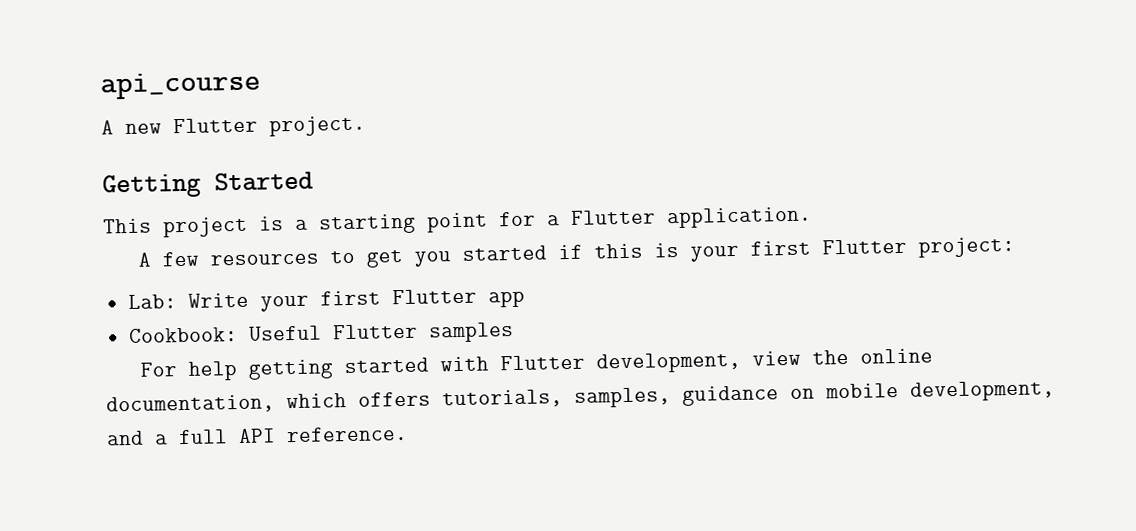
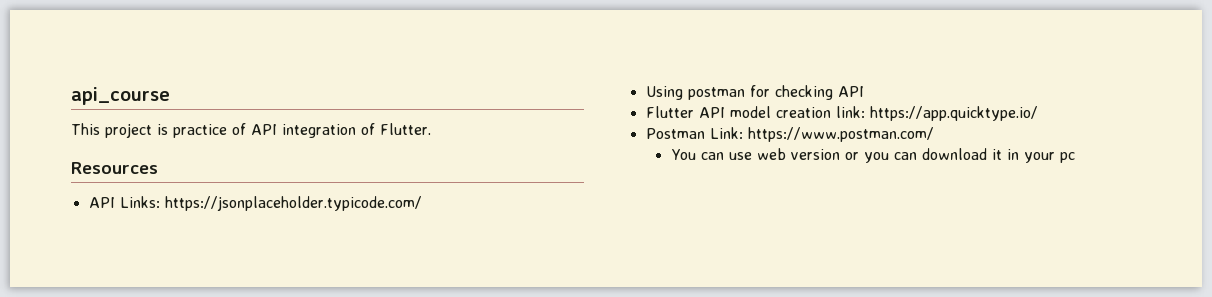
[101,115,366,137] [102,171,314,199] [103,206,812,238] [137,236,1015,268] [127,288,525,312] [128,322,514,343] [139,348,933,381] [106,380,1055,415] [106,425,408,446] A new Flutter project. // Getting Started // This project is a starting point for a Flutter application. // A few resources to get you started if this is your first Flutter project: // Lab: Write your first Flutter app // Cookbook: Useful Flutter samples // For help getting started with Flutter development, view the online documentation, which offers tutorials, samples, guidance on mobile development, and a full API reference. -> [71,123,431,138] [71,162,158,174] [88,196,422,211] [645,85,864,100] [645,106,1038,121] [645,127,934,142] [670,148,1076,163] This project is practice of API integration of Flutter. // Resources // API Links: https://jsonplaceholder.typicode.com/ // Using postman for checking API // Flutter API model creation link: https://app.quicktype.io/ // Postman Link: https://www.postman.com/ // You can use web version or you can download it in your pc

